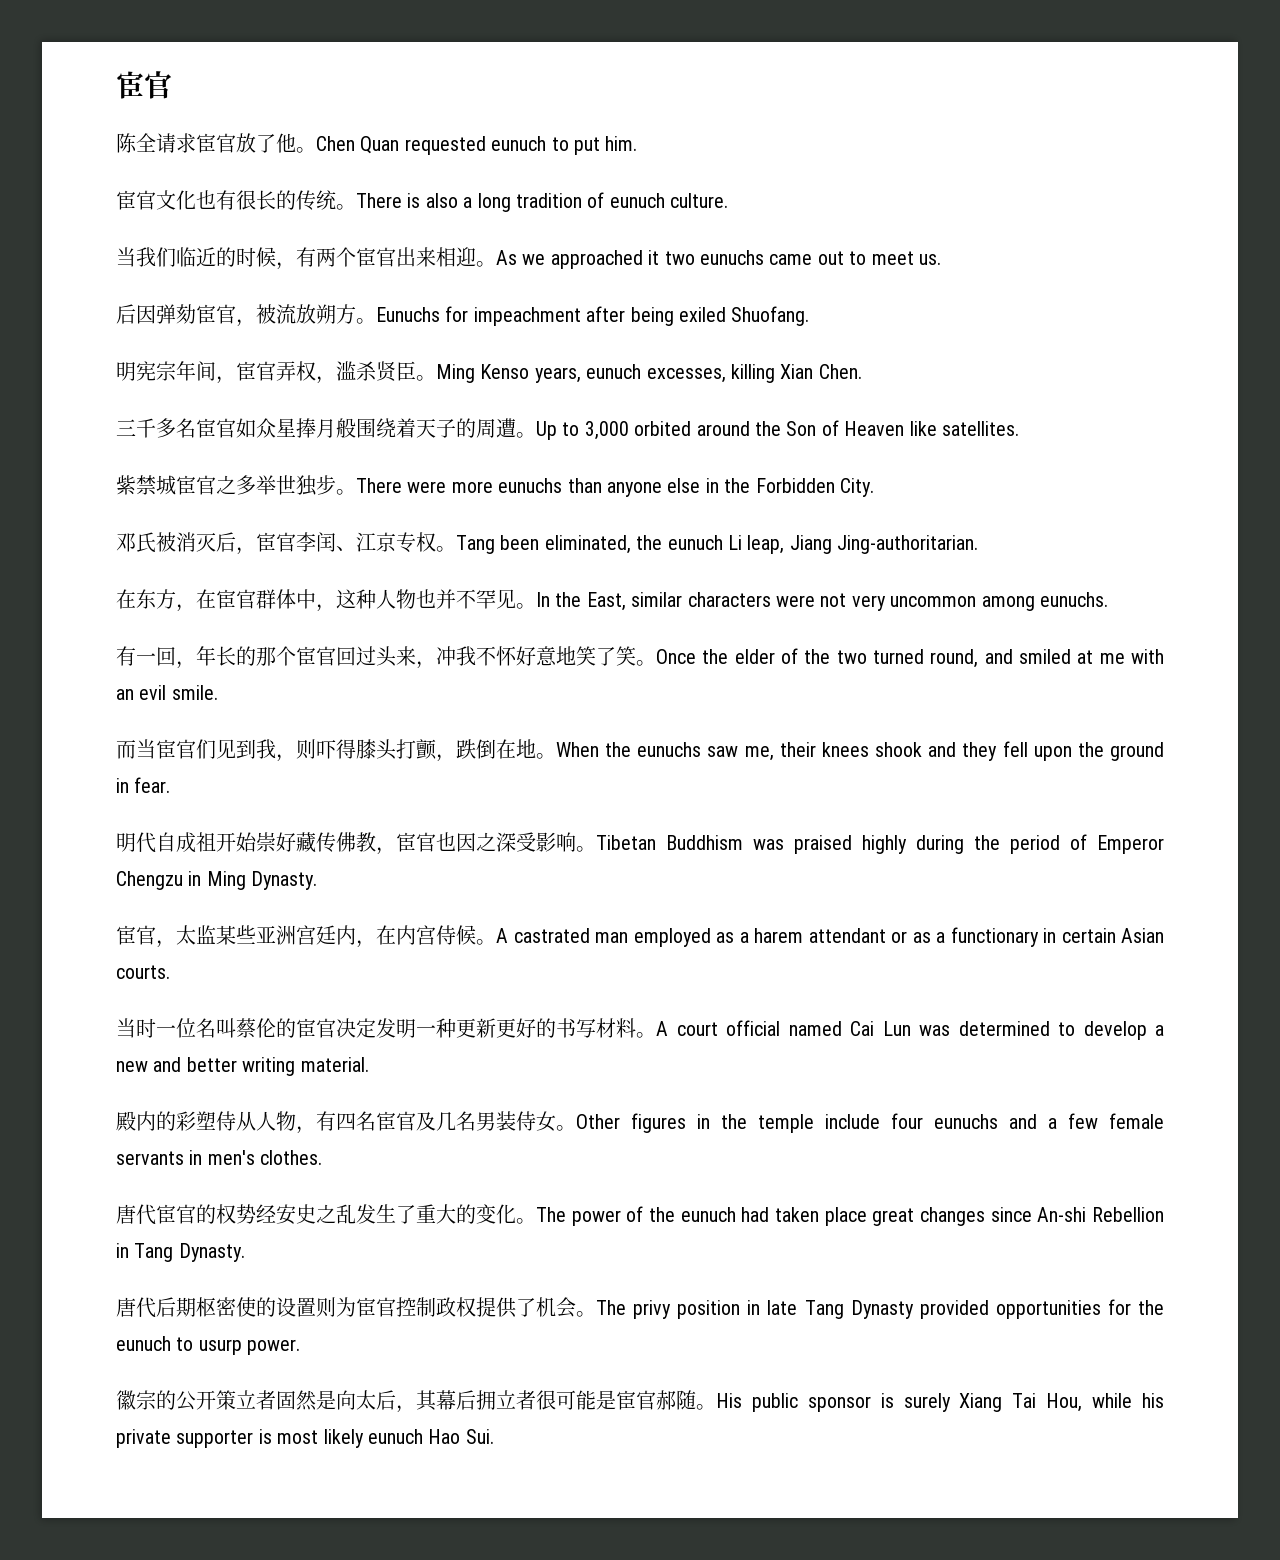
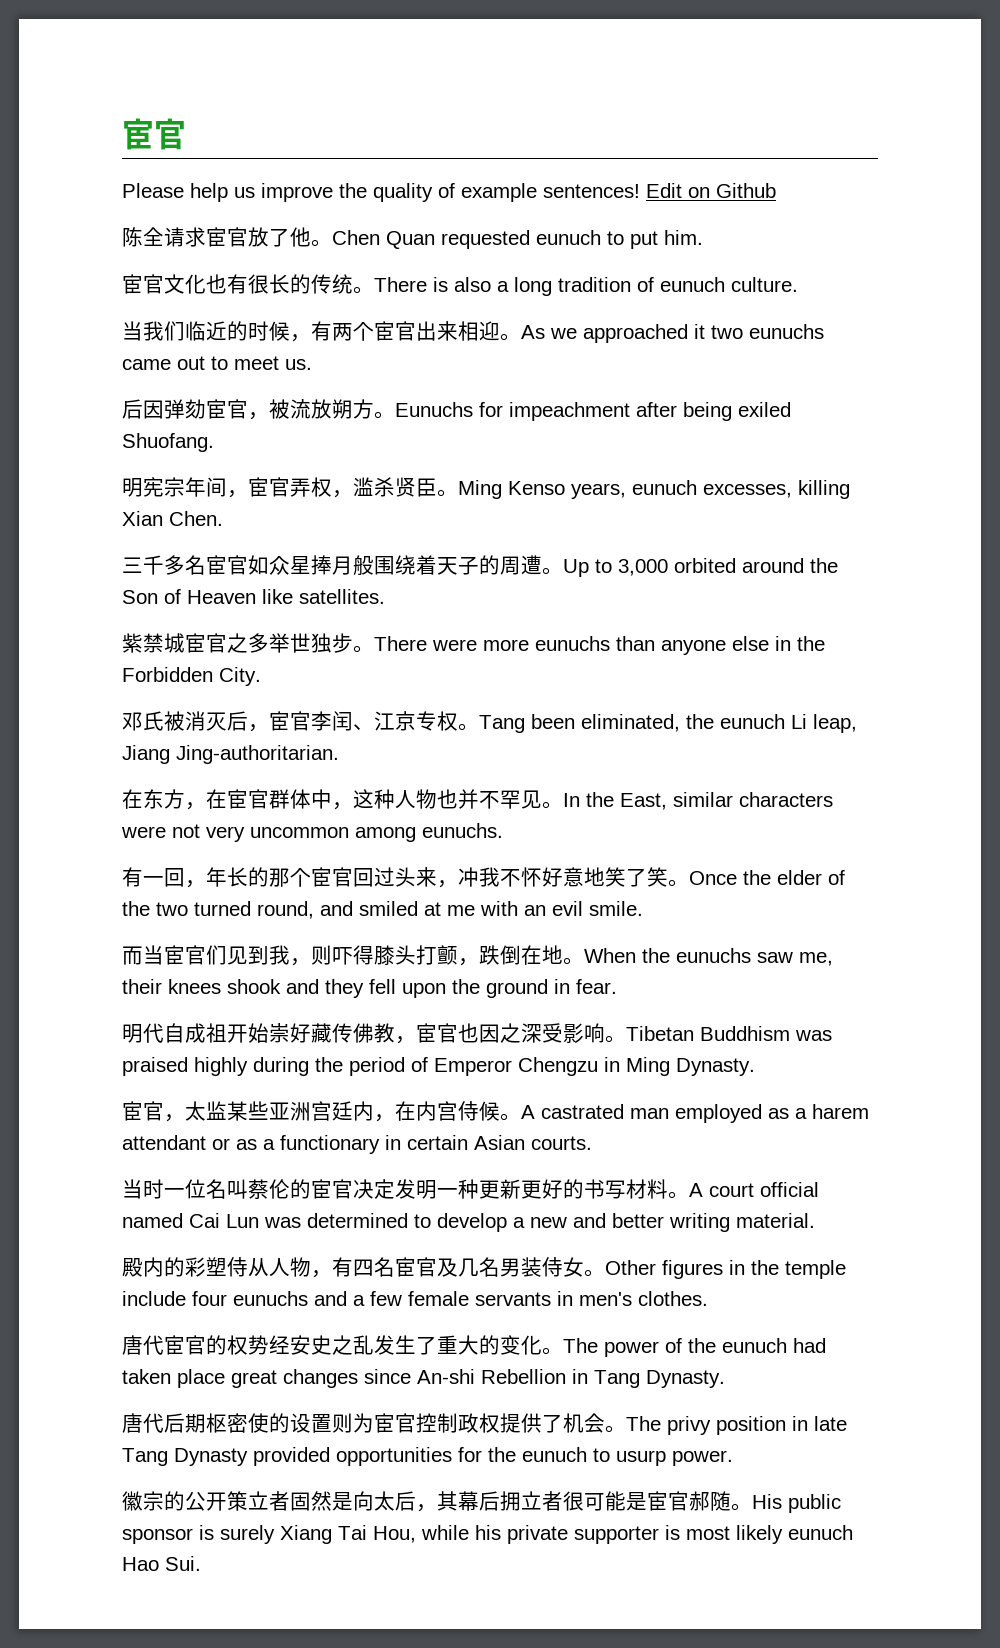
[116,71,172,99] 宦官 -> [122,118,186,150] [122,183,776,202] 宦官 // Please help us improve the quality of example sentences! Edit on Github

